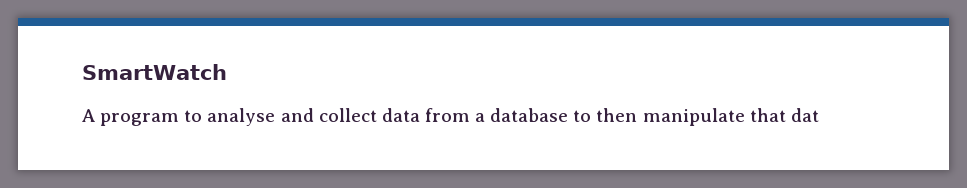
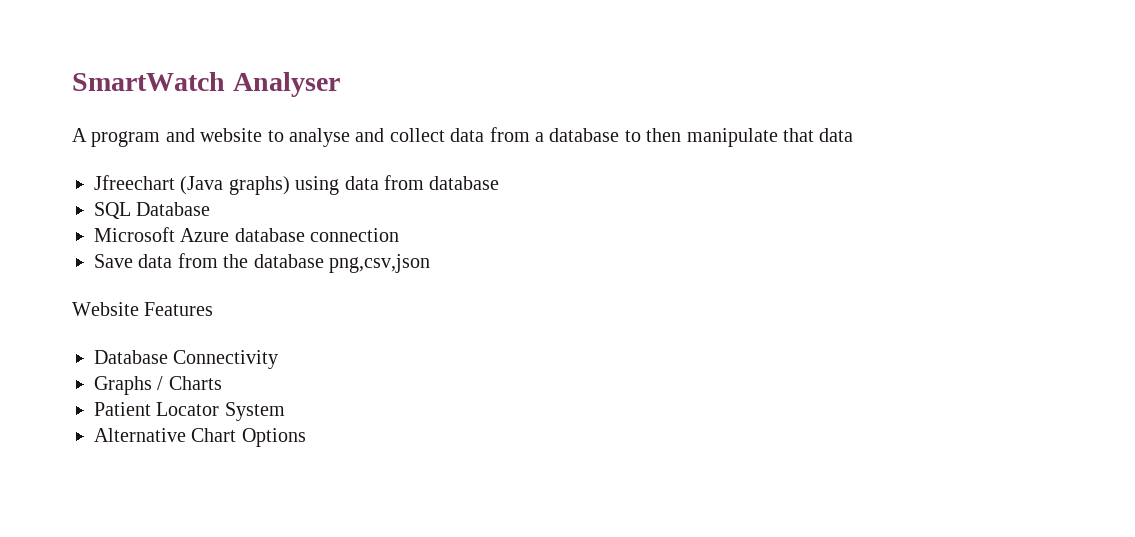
(227, 72) none -> [232,72,340,97] Analyser
(180, 119) none -> [165,128,263,142] and website
[790,108,819,122] dat -> [819,128,854,142] [94,175,500,195] [94,202,211,219] [94,227,400,242] [94,253,430,273] [72,302,214,316] [94,350,279,369] [94,376,222,395] [94,402,285,421] [94,428,306,447] data // Jfreechart (Java graphs) using data from database // SQL Database // Microsoft Azure database connection // Save data from the database png,csv,json // Website Features // Database Connectivity // Graphs / Charts // Patient Locator System // Alternative Chart Options

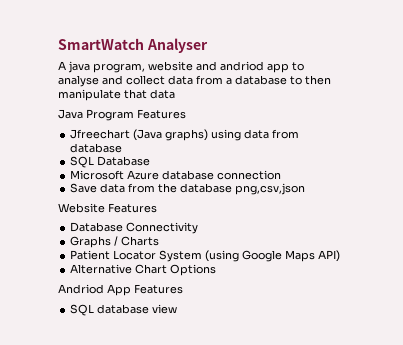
[91,128,263,147] program and website -> [68,61,289,73] java program, website and andriod app
(854, 135) none -> [58,109,186,121] // Java Program Features
(285, 411) none -> [205,250,341,262] (using Google Maps API)
(306, 437) none -> [58,284,183,296] [70,304,178,316] // Andriod App Features // SQL database view

